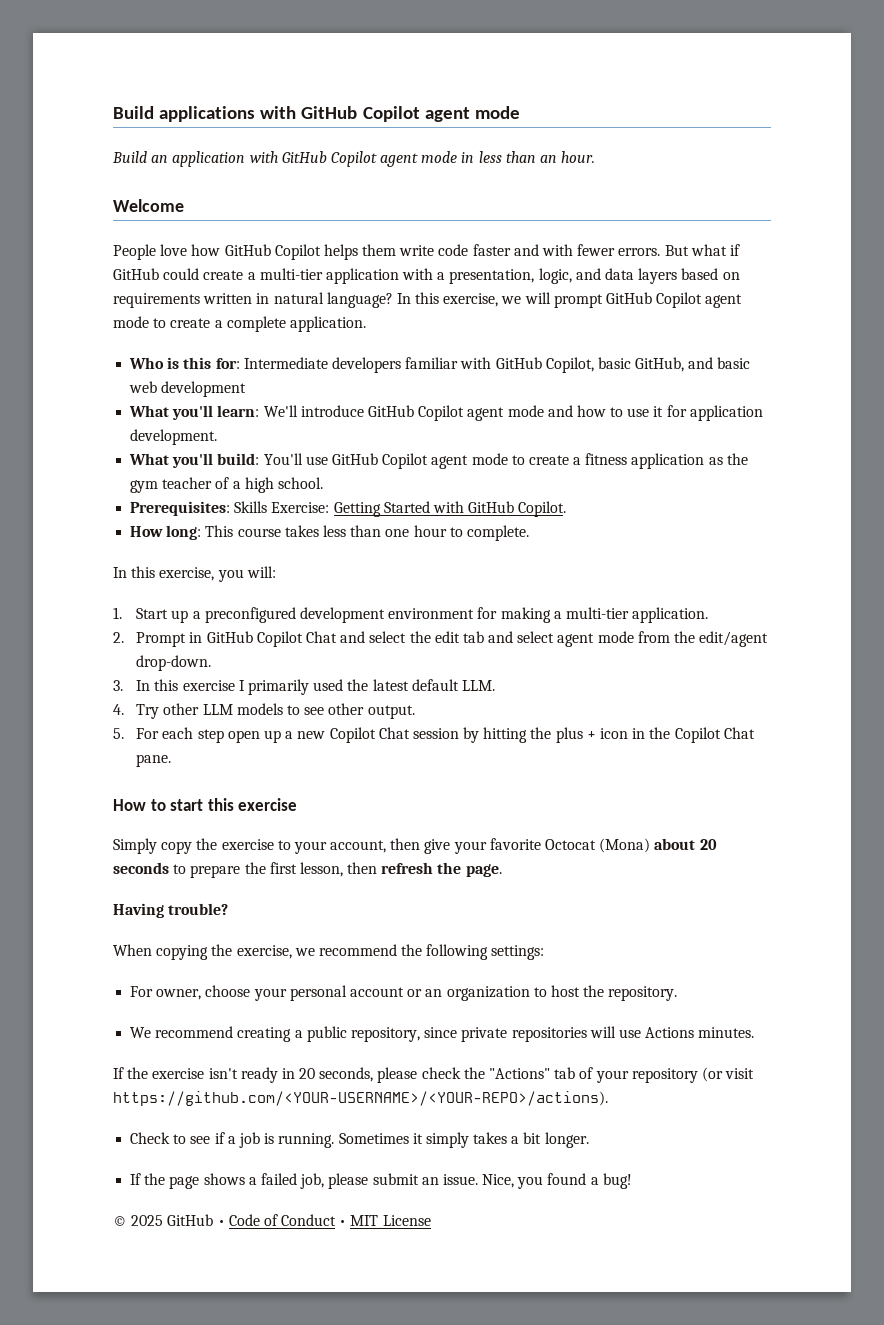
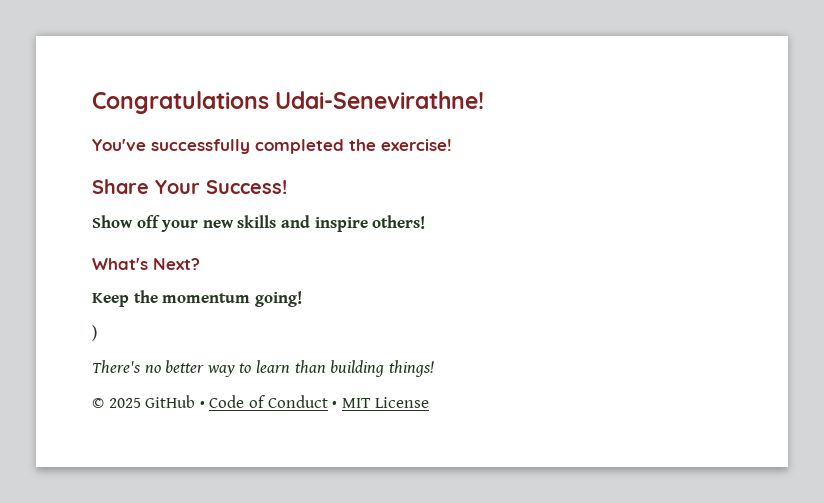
[113,106,520,122] [112,151,596,167] [113,199,184,212] [113,244,740,260] [113,268,740,284] [113,292,743,308] [113,316,366,332] [129,357,751,373] [129,381,247,397] [129,405,763,421] [130,429,218,445] [129,453,748,469] [130,477,323,493] [130,501,567,517] [130,525,529,541] [113,566,276,582] [113,607,709,623] [113,631,769,647] [136,655,212,671] [113,679,495,695] [113,703,415,719] [113,727,755,743] [136,754,172,767] [113,798,298,811] [113,838,717,854] [113,862,502,878] [113,903,229,918] [113,944,545,960] [130,985,678,1001] [130,1026,755,1042] [113,1067,755,1083] [113,1091,608,1106] [130,1132,589,1148] [130,1173,632,1189] Build applications with GitHub Copilot agent mode // Build an application with GitHub Copilot agent mode in less than an hour. // Welcome // People love how GitHub Copilot helps them write code faster and with fewer errors. But what if GitHub could create a multi-tier application with a presentation, logic, and data layers based on requirements written in natural language? In this exercise, we will prompt GitHub Copilot agent mode to create a complete application. // Who is this for: Intermediate developers familiar with GitHub Copilot, basic GitHub, and basic web development // What you'll learn: We'll introduce GitHub Copilot agent mode and how to use it for application development. // What you'll build: You'll use GitHub Copilot agent mode to create a fitness application as the gym teacher of a high school. // Prerequisites: Skills Exercise: Getting Started with GitHub Copilot. // How long: This course takes less than one hour to complete. // In this exercise, you will: // 1. Start up a preconfigured development environment for making a multi-tier application. // 2. Prompt in GitHub Copilot Chat and select the edit tab and select agent mode from the edit/agent drop-down. // 3. In this exercise I primarily used the latest default LLM. // 4. Try other LLM models to see other output. // 5. For each step open up a new Copilot Chat session by hitting the plus + icon in the Copilot Chat pane. // How to start this exercise // Simply copy the exercise to your account, then give your favorite Octocat (Mona) about 20 seconds to prepare the first lesson, then refresh the page. // Having trouble? // When copying the exercise, we recommend the following settings: // For owner, choose your personal account or an organization to host the repository. // We recommend creating a public repository, since private repositories will use Actions minutes. // If the exercise isn't ready in 20 seconds, please check the "Actions" tab of your repository (or visit https://github.com/<YOUR-USERNAME>/<YOUR-REPO>/actions). // Check to see if a job is running. Sometimes it simply takes a bit longer. // If the page shows a failed job, please submit an issue. Nice, you found a bug! -> [92,91,485,114] [92,139,452,154] [92,179,287,194] [92,215,426,232] [92,258,200,270] [92,290,302,307] [92,325,97,341] [92,360,434,377] Congratulations Udai-Senevirathne! // You've successfully completed the exercise! // Share Your Success! // Show off your new skills and inspire others! // What's Next? // Keep the momentum going! // ) // There's no better way to learn than building things!

